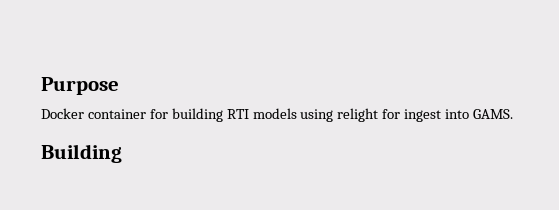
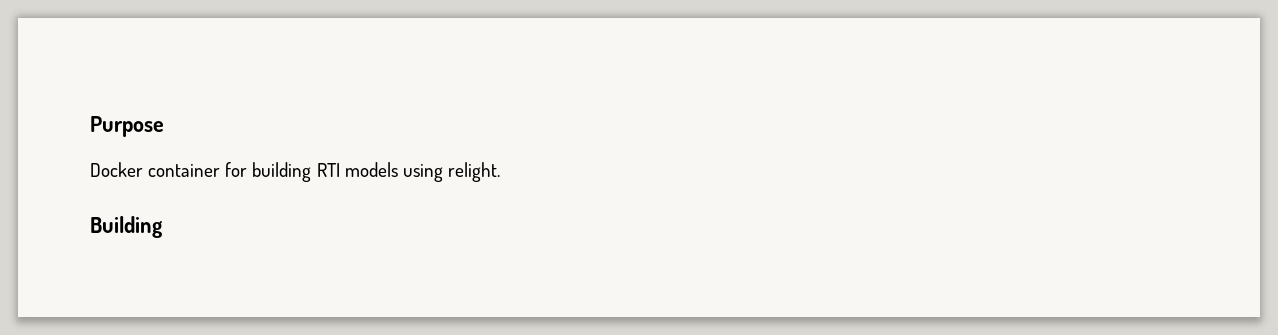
[337,108,514,122] relight for ingest into GAMS. -> [447,162,500,182] relight.

